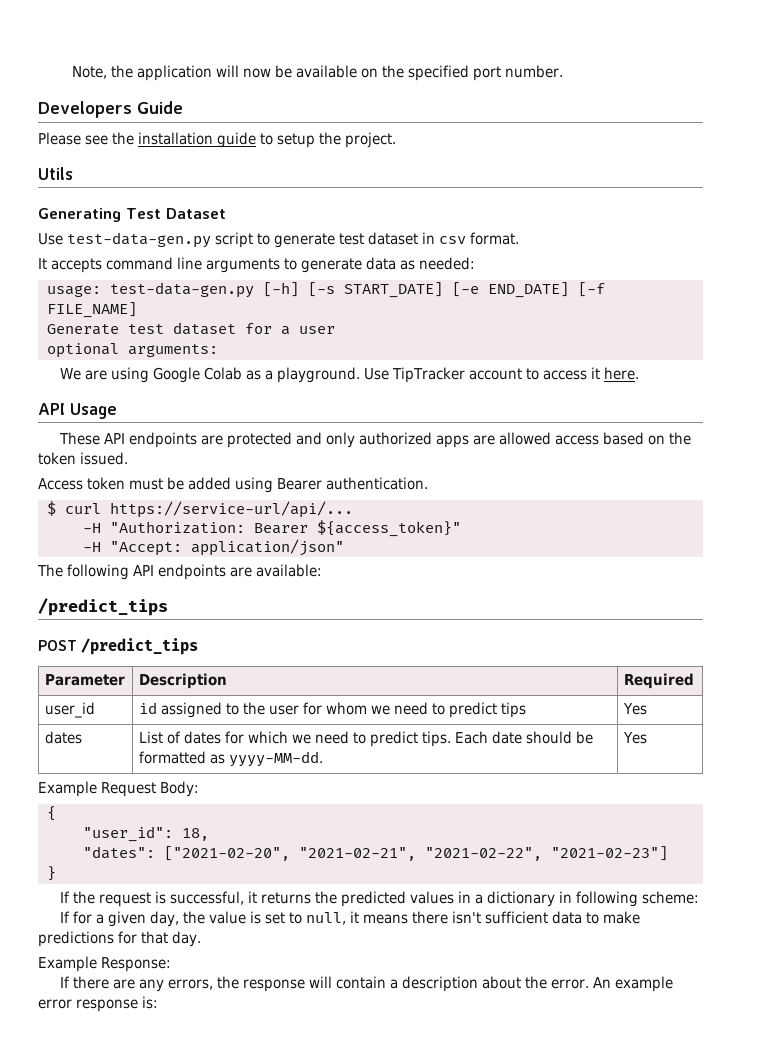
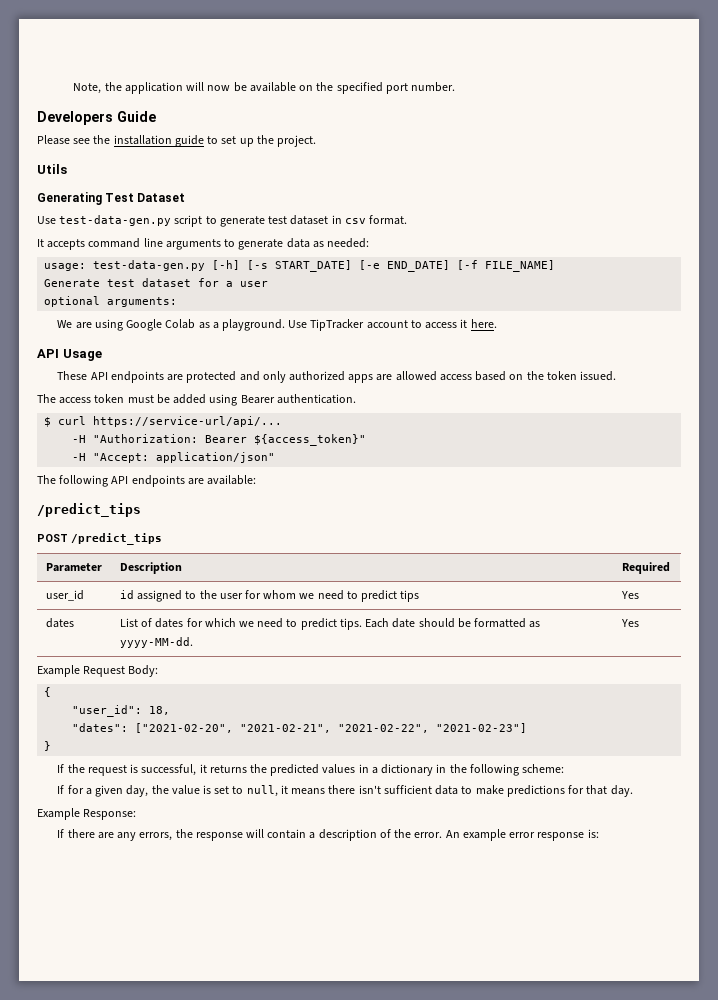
[277,133,315,148] setup -> [221,136,254,147] set up
[38,478,83,490] Access -> [37,394,92,404] The access
(572, 897) none -> [449,764,467,773] the
[481,976,521,989] about -> [379,829,391,838] of

